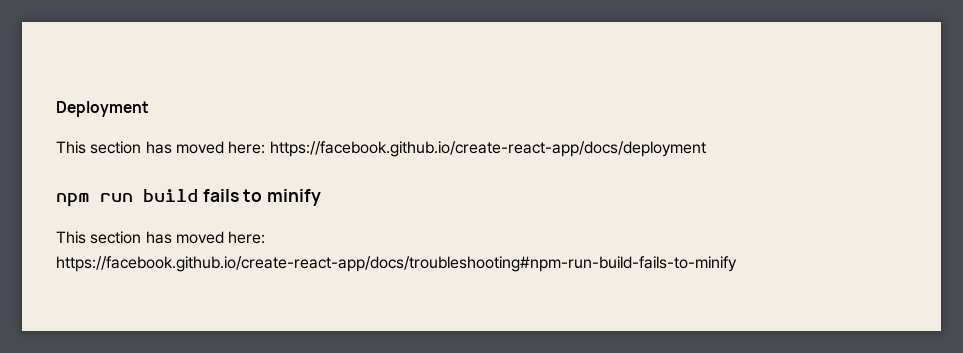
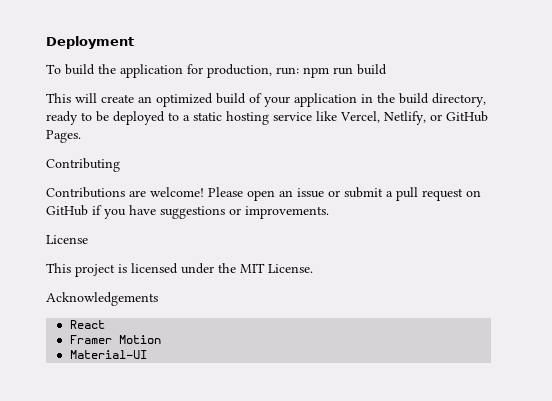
[56,141,706,157] [56,189,322,207] [56,231,266,244] [56,256,737,272] This section has moved here: https://facebook.github.io/create-react-app/docs/deployment // npm run build fails to minify // This section has moved here: https://facebook.github.io/create-react-app/docs/troubleshooting#npm-run-build-fails-to-minify -> [46,64,387,78] [46,93,486,107] [46,111,488,125] [46,130,81,143] [46,158,120,172] [46,187,481,201] [46,205,329,219] [46,235,88,244] [46,263,313,277] [46,292,158,306] [69,320,105,329] [69,335,161,344] [69,350,147,359] To build the application for production, run: npm run build // This will create an optimized build of your application in the build directory, ready to be deployed to a static hosting service like Vercel, Netlify, or GitHub Pages. // Contributing // Contributions are welcome! Please open an issue or submit a pull request on GitHub if you have suggestions or improvements. // License // This project is licensed under the MIT License. // Acknowledgements // React // Framer Motion // Material-UI

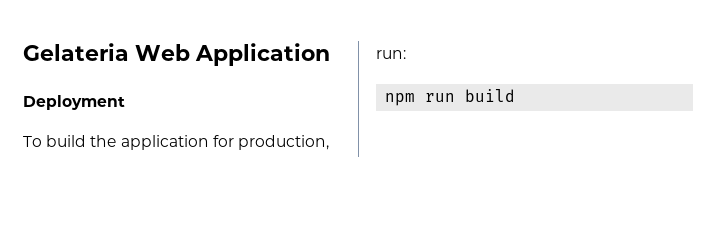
(46, 42) none -> [23,43,330,66] Gelateria Web Application //
(299, 71) none -> (406, 54) //
[46,93,486,107] [46,111,488,125] [46,130,81,143] [46,158,120,172] [46,187,481,201] [46,205,329,219] [46,235,88,244] [46,263,313,277] [46,292,158,306] [69,320,105,329] [69,335,161,344] [69,350,147,359] // This will create an optimized build of your application in the build directory, ready to be deployed to a static hosting service like Vercel, Netlify, or GitHub Pages. // Contributing // Contributions are welcome! Please open an issue or submit a pull request on GitHub if you have suggestions or improvements. // License // This project is licensed under the MIT License. // Acknowledgements // React // Framer Motion // Material-UI -> (516, 95) none

